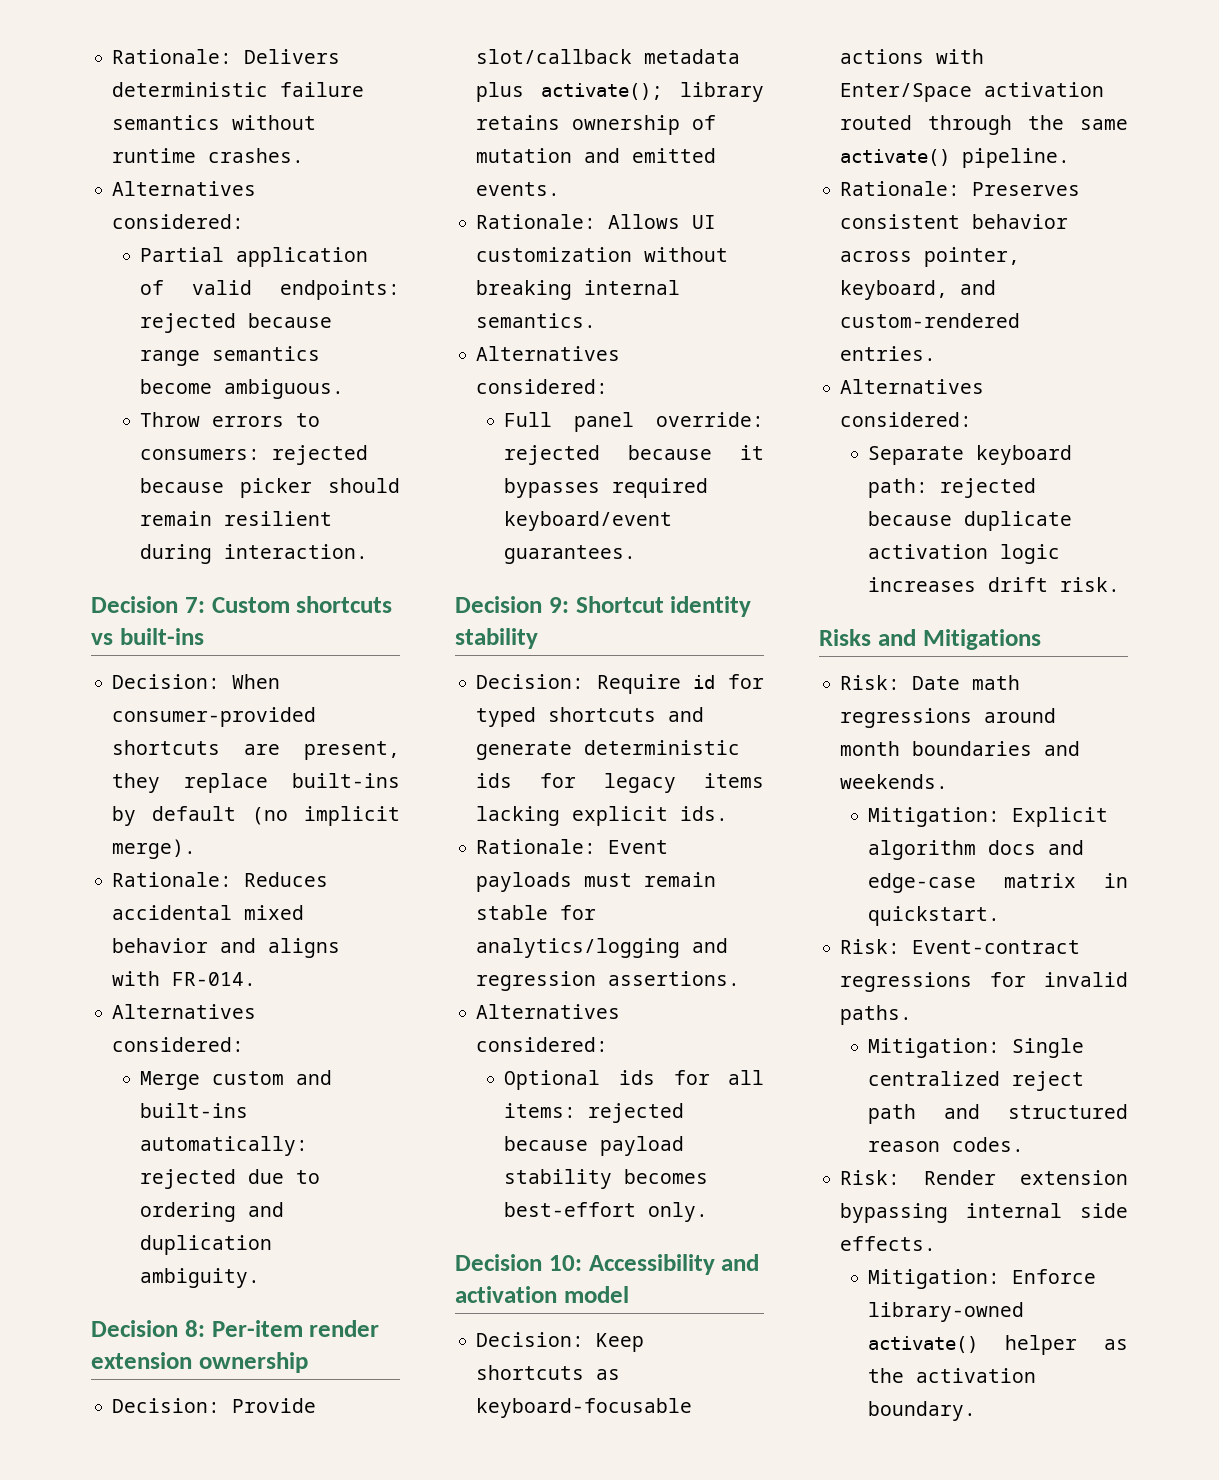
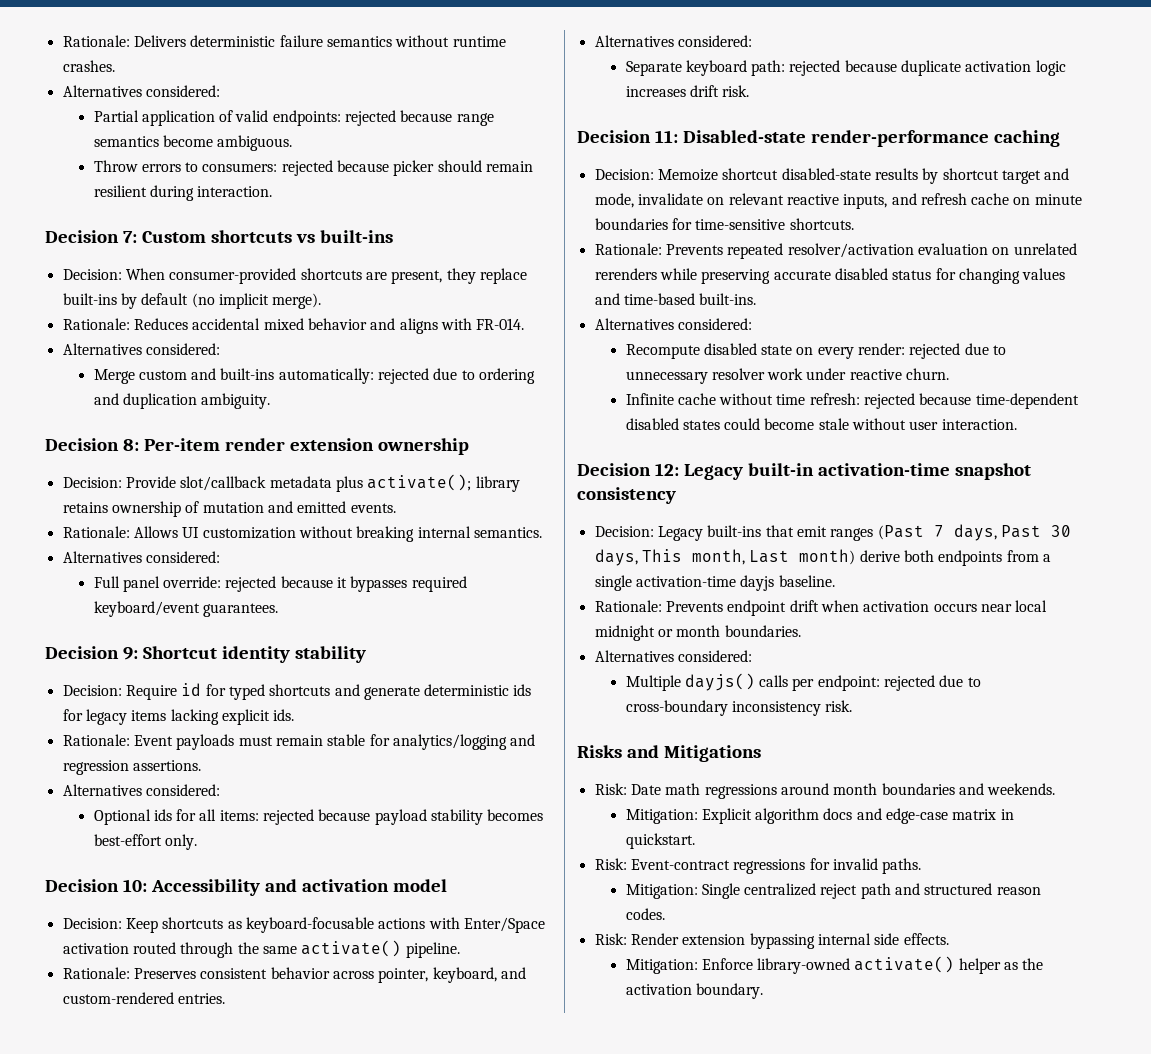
(1121, 584) none -> [577,130,1060,147] [594,168,1070,184] [594,193,1082,209] [594,218,854,230] [594,243,1077,259] [594,268,1066,284] [594,293,757,305] [594,318,752,330] [625,343,1007,359] [625,368,950,384] [625,393,1079,409] [625,418,1017,430] [577,463,1031,480] [577,487,676,504] [594,524,1071,541] [594,549,1051,566] [594,575,835,591] [594,600,1048,616] [594,625,801,641] [594,650,752,662] [625,673,981,691] [625,700,853,716] // Decision 11: Disabled-state render-performance caching // Decision: Memoize shortcut disabled-state results by shortcut target and mode, invalidate on relevant reactive inputs, and refresh cache on minute boundaries for time-sensitive shortcuts. // Rationale: Prevents repeated resolver/activation evaluation on unrelated rerenders while preserving accurate disabled status for changing values and time-based built-ins. // Alternatives considered: // Recompute disabled state on every render: rejected due to unnecessary resolver work under reactive churn. // Infinite cache without time refresh: rejected because time-dependent disabled states could become stale without user interaction. // Decision 12: Legacy built-in activation-time snapshot consistency // Decision: Legacy built-ins that emit ranges (Past 7 days, Past 30 days, This month, Last month) derive both endpoints from a single activation-time dayjs baseline. // Rationale: Prevents endpoint drift when activation occurs near local midnight or month boundaries. // Alternatives considered: // Multiple dayjs() calls per endpoint: rejected due to cross-boundary inconsistency risk.

